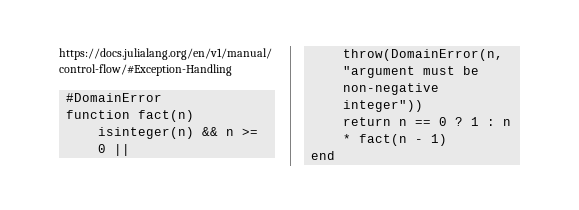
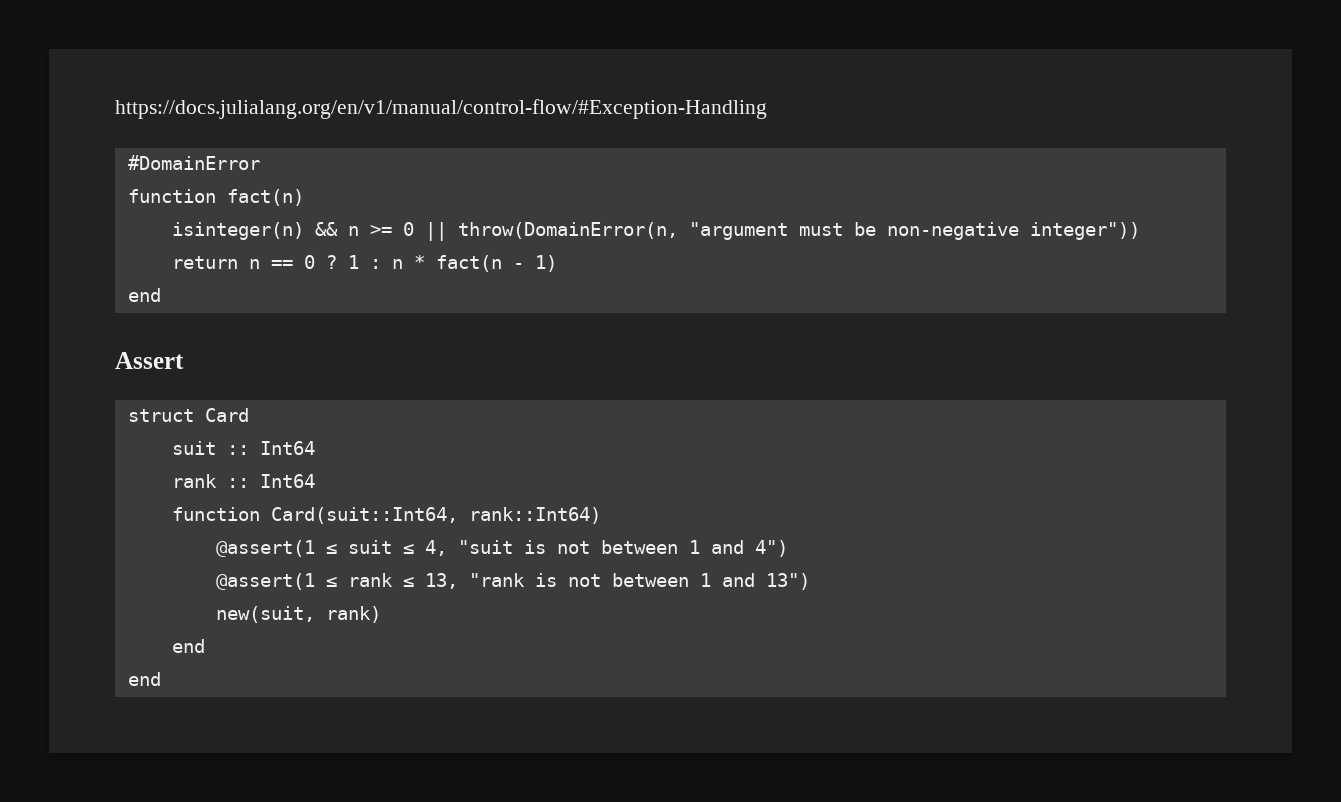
(336, 155) none -> [115,352,184,369] [127,408,249,422] [171,441,315,455] [171,474,315,488] [171,507,601,524] [215,540,788,557] [215,573,810,590] [215,606,381,623] [171,639,205,653] [127,672,161,686] // Assert // struct Card // suit :: Int64 // rank :: Int64 // function Card(suit::Int64, rank::Int64) // @assert(1 ≤ suit ≤ 4, "suit is not between 1 and 4") // @assert(1 ≤ rank ≤ 13, "rank is not between 1 and 13") // new(suit, rank) // end // end

